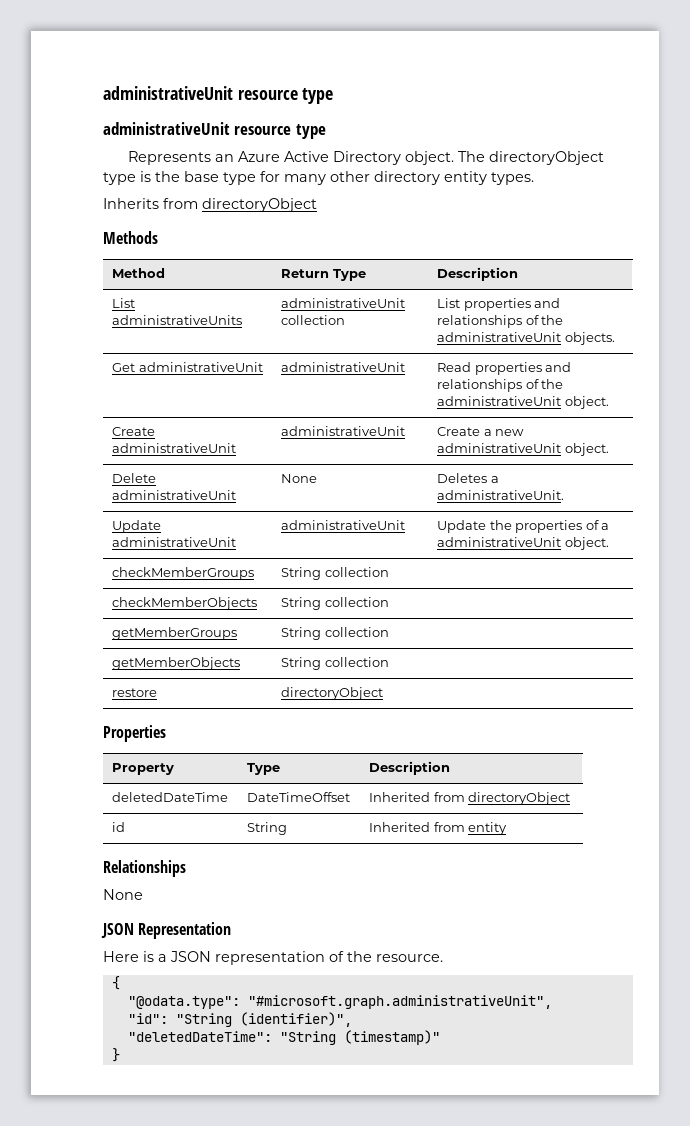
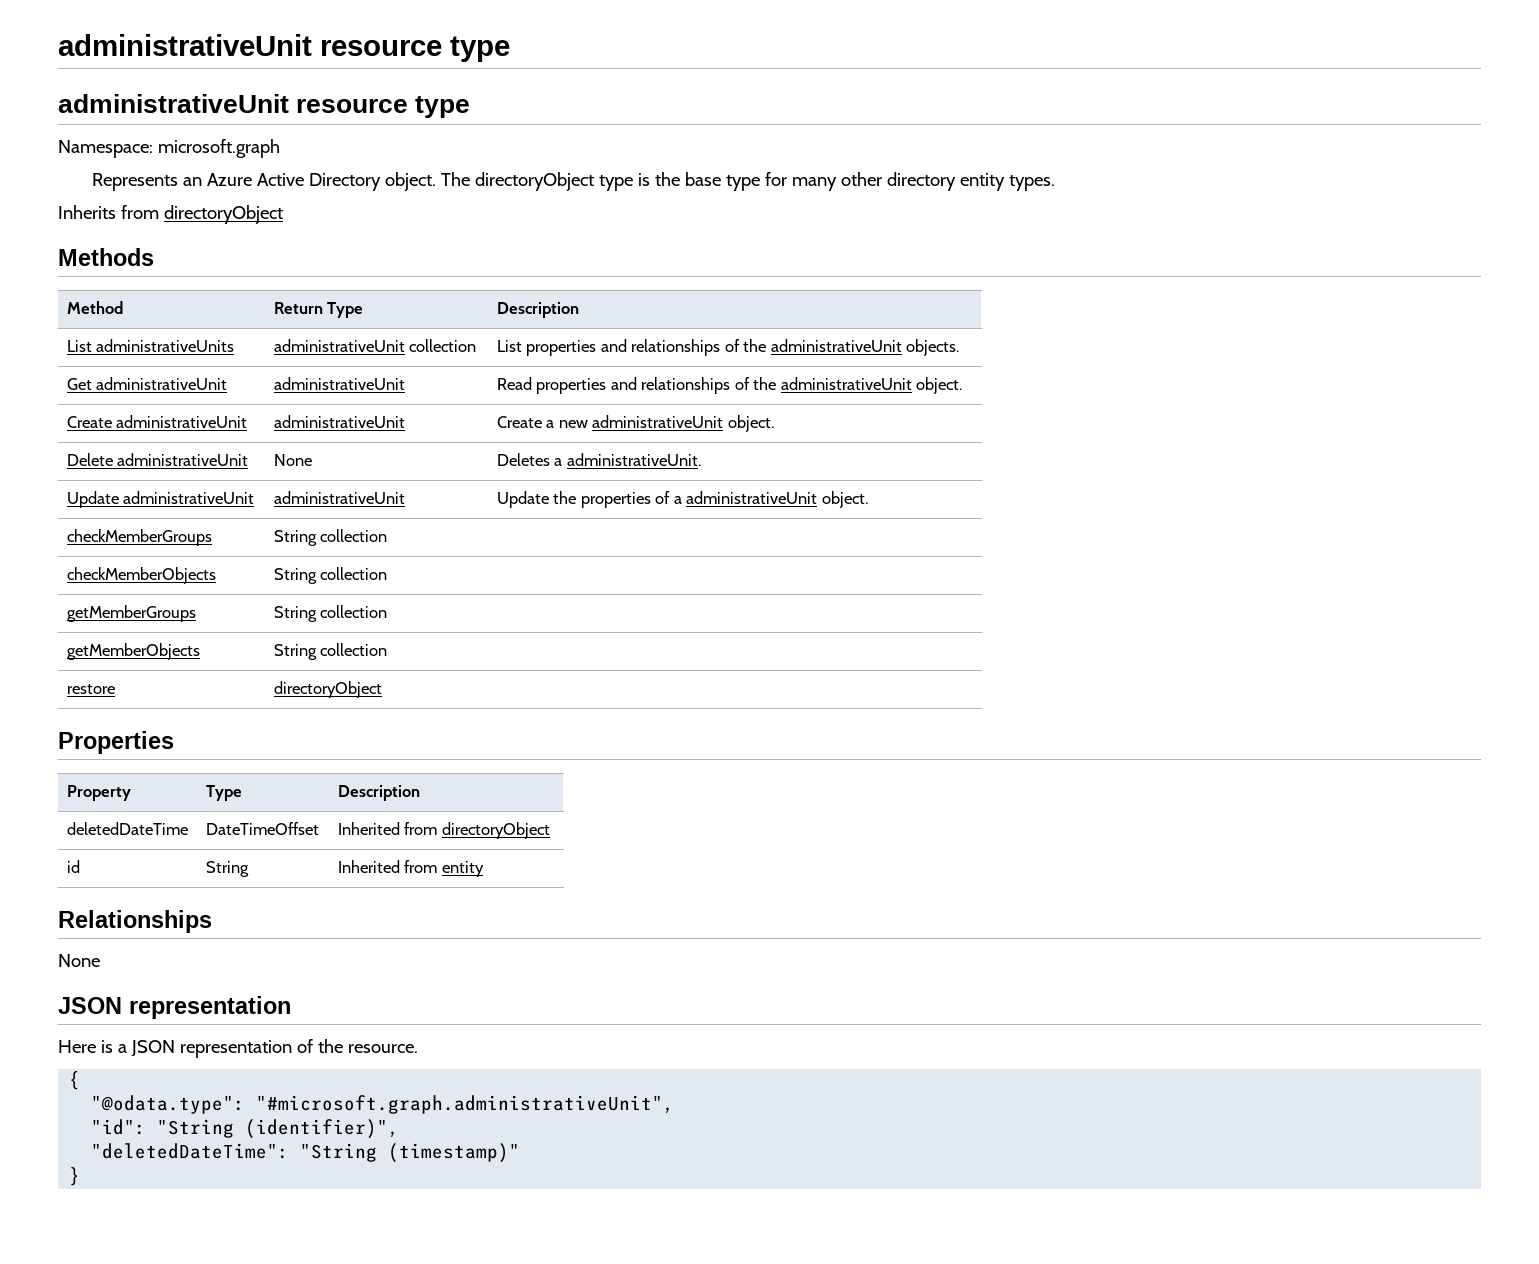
(326, 131) none -> [58,139,280,158] // Namespace: microsoft.graph
[138,922,232,939] Representation -> [129,996,291,1019] representation

